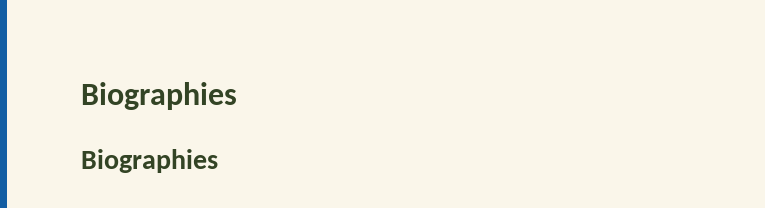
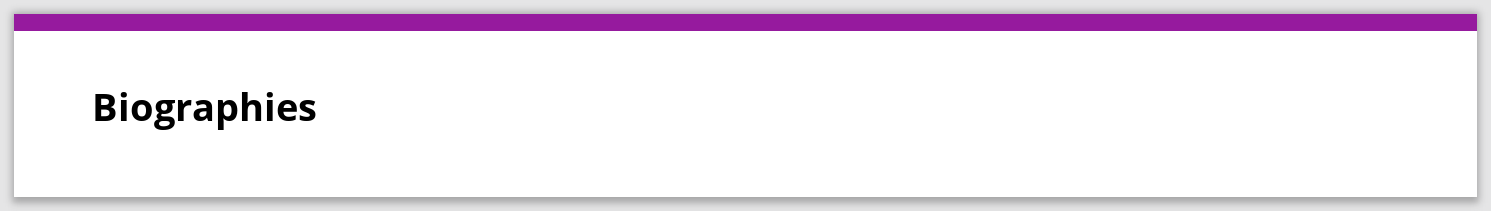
[81,82,237,110] [81,149,218,173] Biographies // Biographies -> [92,92,317,130] Biographies

